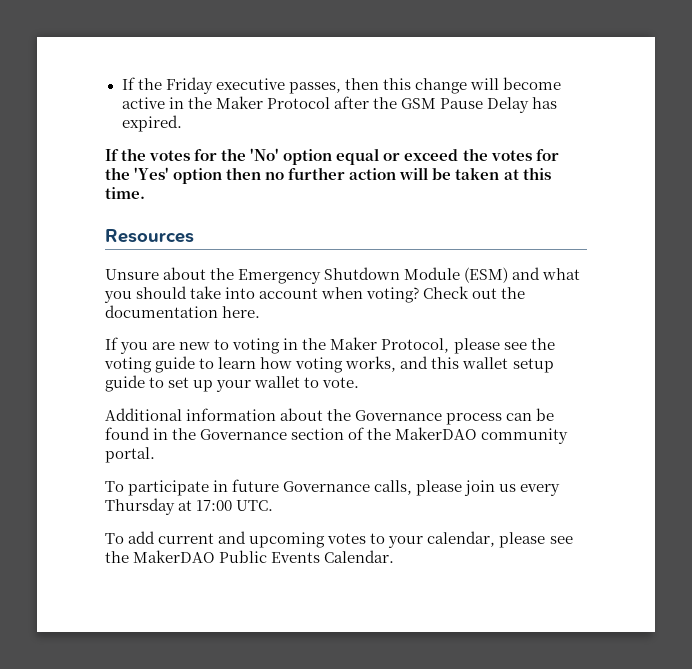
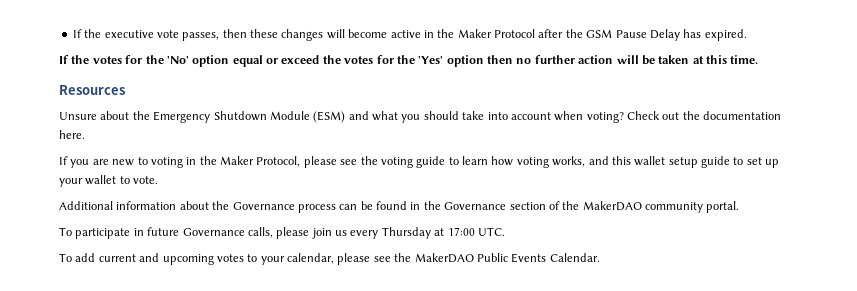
[121,77,467,94] If the Friday executive passes, then this change -> [72,29,324,41] If the executive vote passes, then these changes

